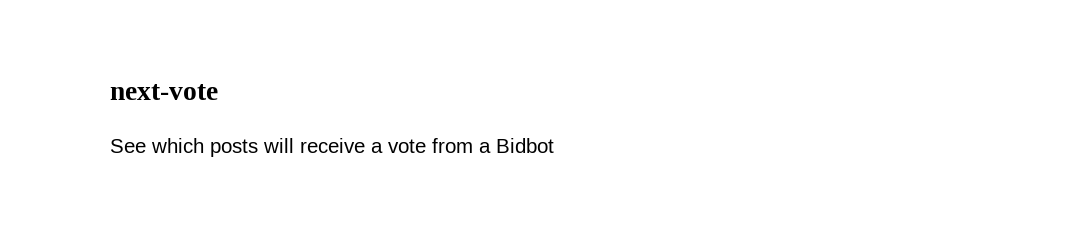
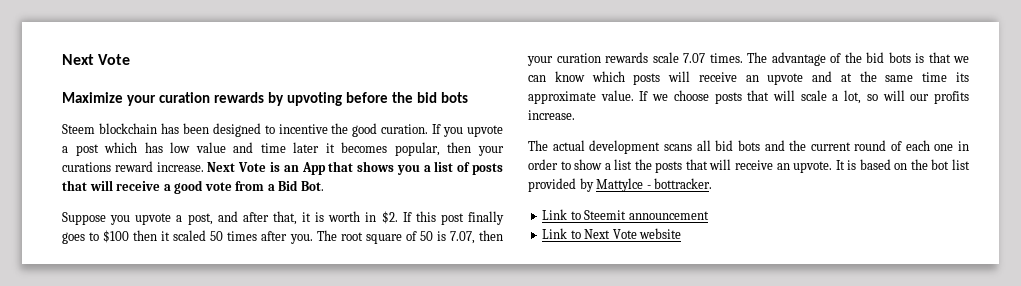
[110,84,218,100] [110,138,554,157] next-vote // See which posts will receive a vote from a Bidbot -> [62,54,131,65] [62,92,469,106] [62,123,504,137] [62,142,505,156] [62,161,503,175] [62,180,324,194] [62,211,504,225] [62,230,504,244] [527,52,969,66] [528,71,969,85] [528,90,970,104] [528,110,575,120] [528,140,970,154] [528,159,970,173] [528,178,713,192] [542,209,709,220] [542,228,682,239] Next Vote // Maximize your curation rewards by upvoting before the bid bots // Steem blockchain has been designed to incentive the good curation. If you upvote a post which has low value and time later it becomes popular, then your curations reward increase. Next Vote is an App that shows you a list of posts that will receive a good vote from a Bid Bot. // Suppose you upvote a post, and after that, it is worth in $2. If this post finally goes to $100 then it scaled 50 times after you. The root square of 50 is 7.07, then your curation rewards scale 7.07 times. The advantage of the bid bots is that we can know which posts will receive an upvote and at the same time its approximate value. If we choose posts that will scale a lot, so will our profits increase. // The actual development scans all bid bots and the current round of each one in order to show a list the posts that will receive an upvote. It is based on the bot list provided by Mattylce - bottracker. // Link to Steemit announcement // Link to Next Vote website

